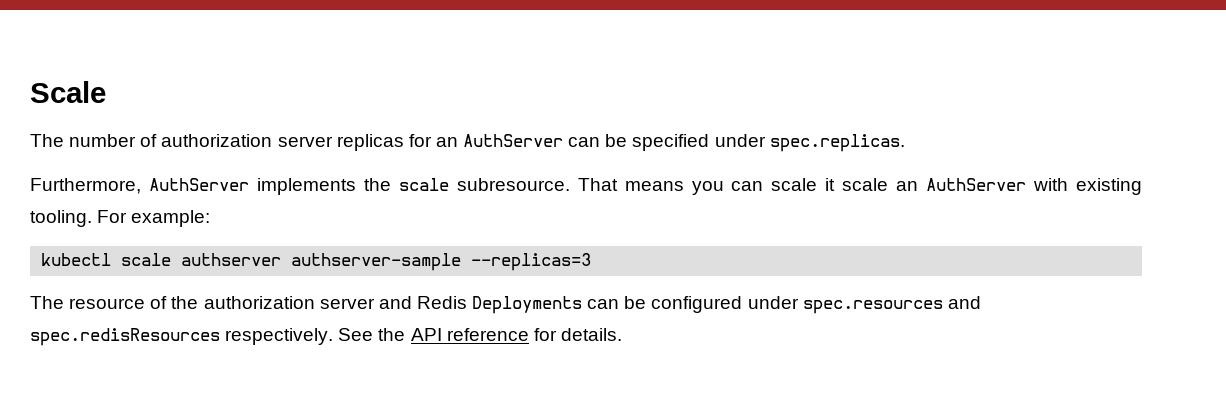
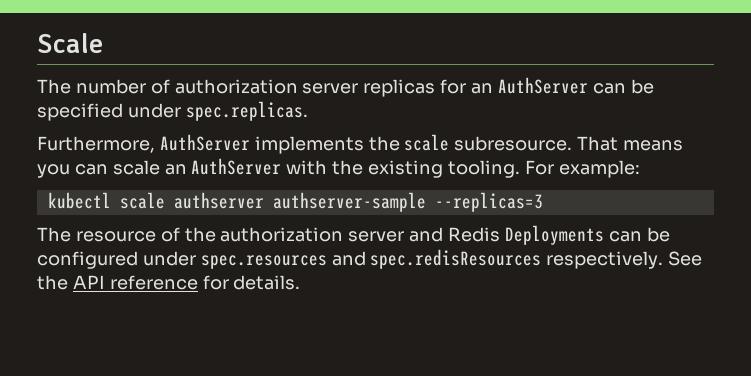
[825,178,889,191] it scale -> (160, 167) none
(1069, 184) none -> [332,160,364,175] the

